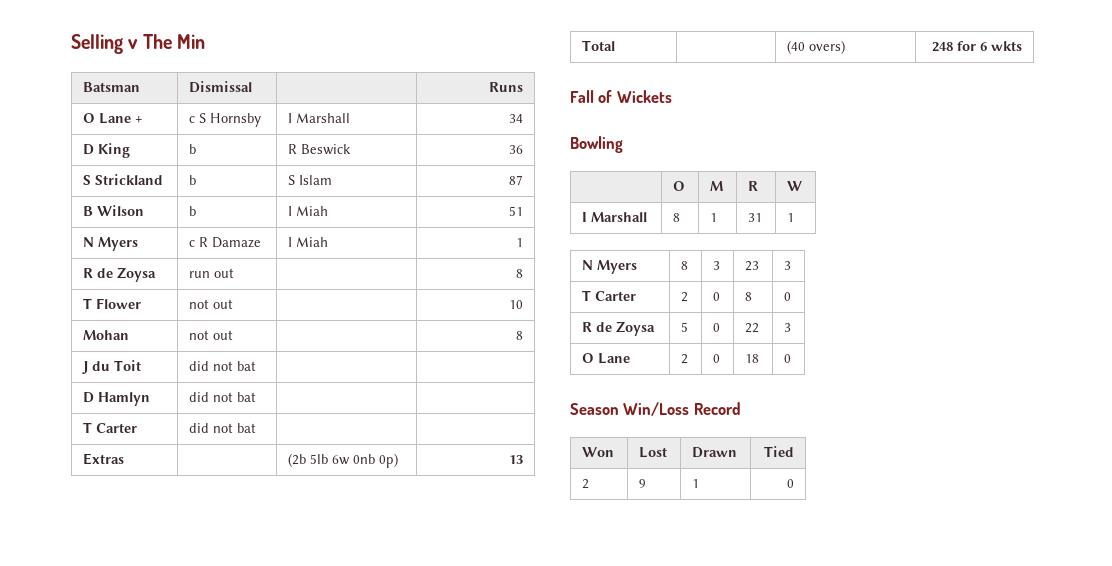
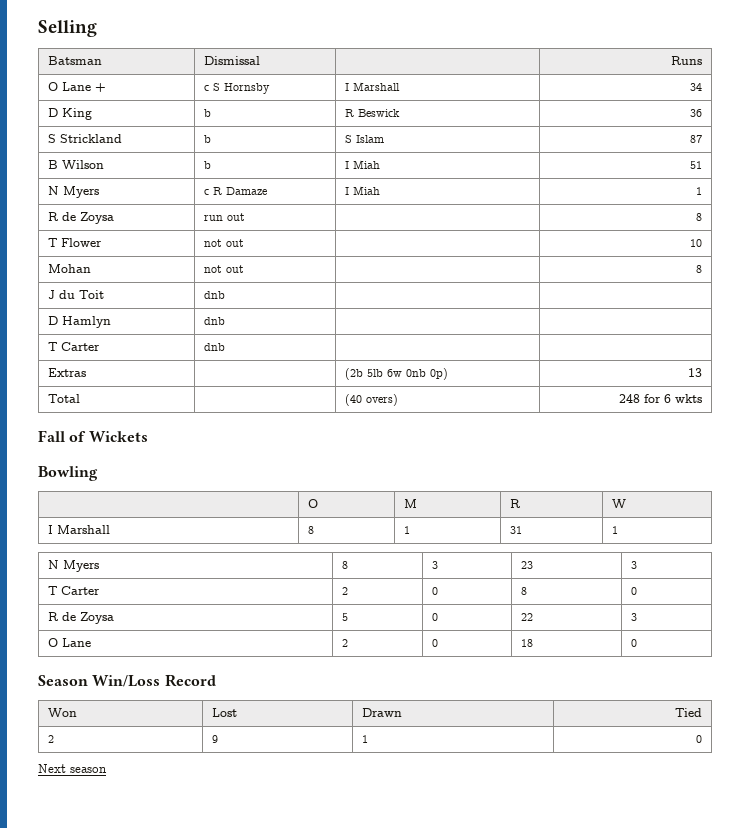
[128,34,205,49] v The Min -> (97, 28) none
[189,361,257,371] did not bat -> [203,291,225,299] dnb
[189,392,257,402] [83,422,138,433] [189,423,257,433] did not bat | | // T Carter | did not bat -> [203,317,225,325] [47,342,100,351] [203,343,225,351] dnb | | // T Carter | dnb
(794, 483) none -> [38,764,107,773] // Next season

